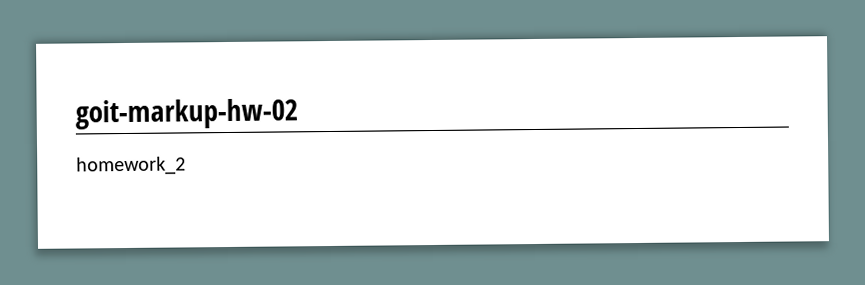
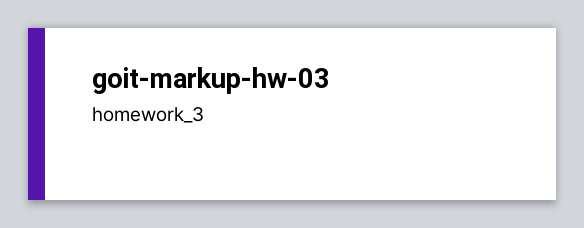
[75,98,298,130] [76,156,186,176] goit-markup-hw-02 // homework_2 -> [92,67,330,94] [92,107,204,123] goit-markup-hw-03 // homework_3

